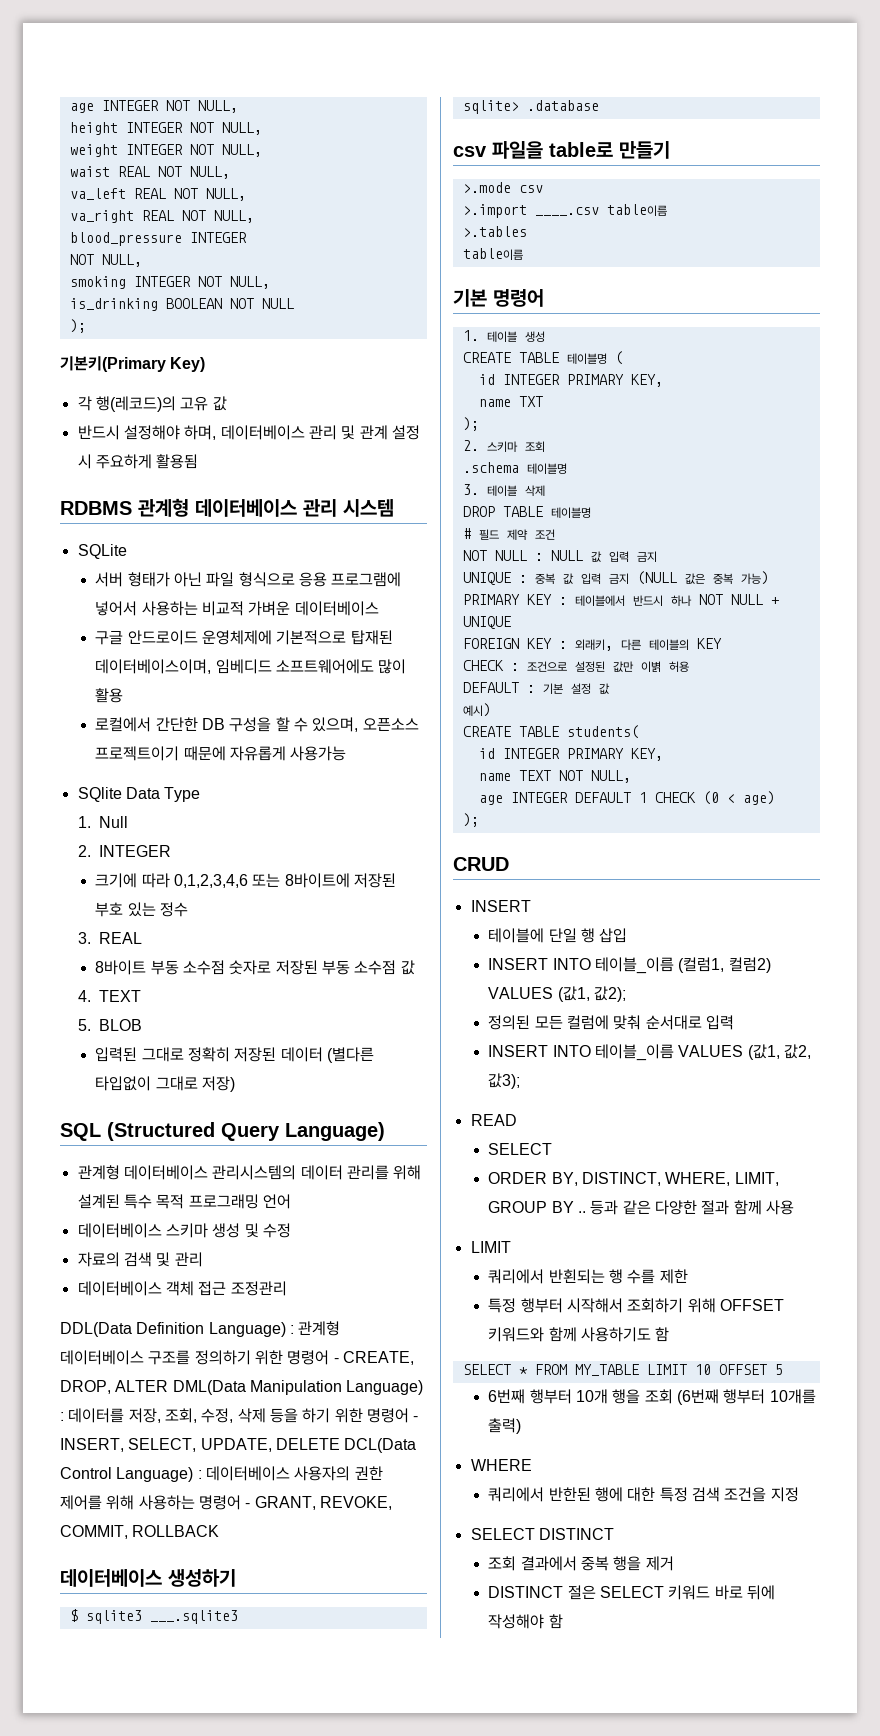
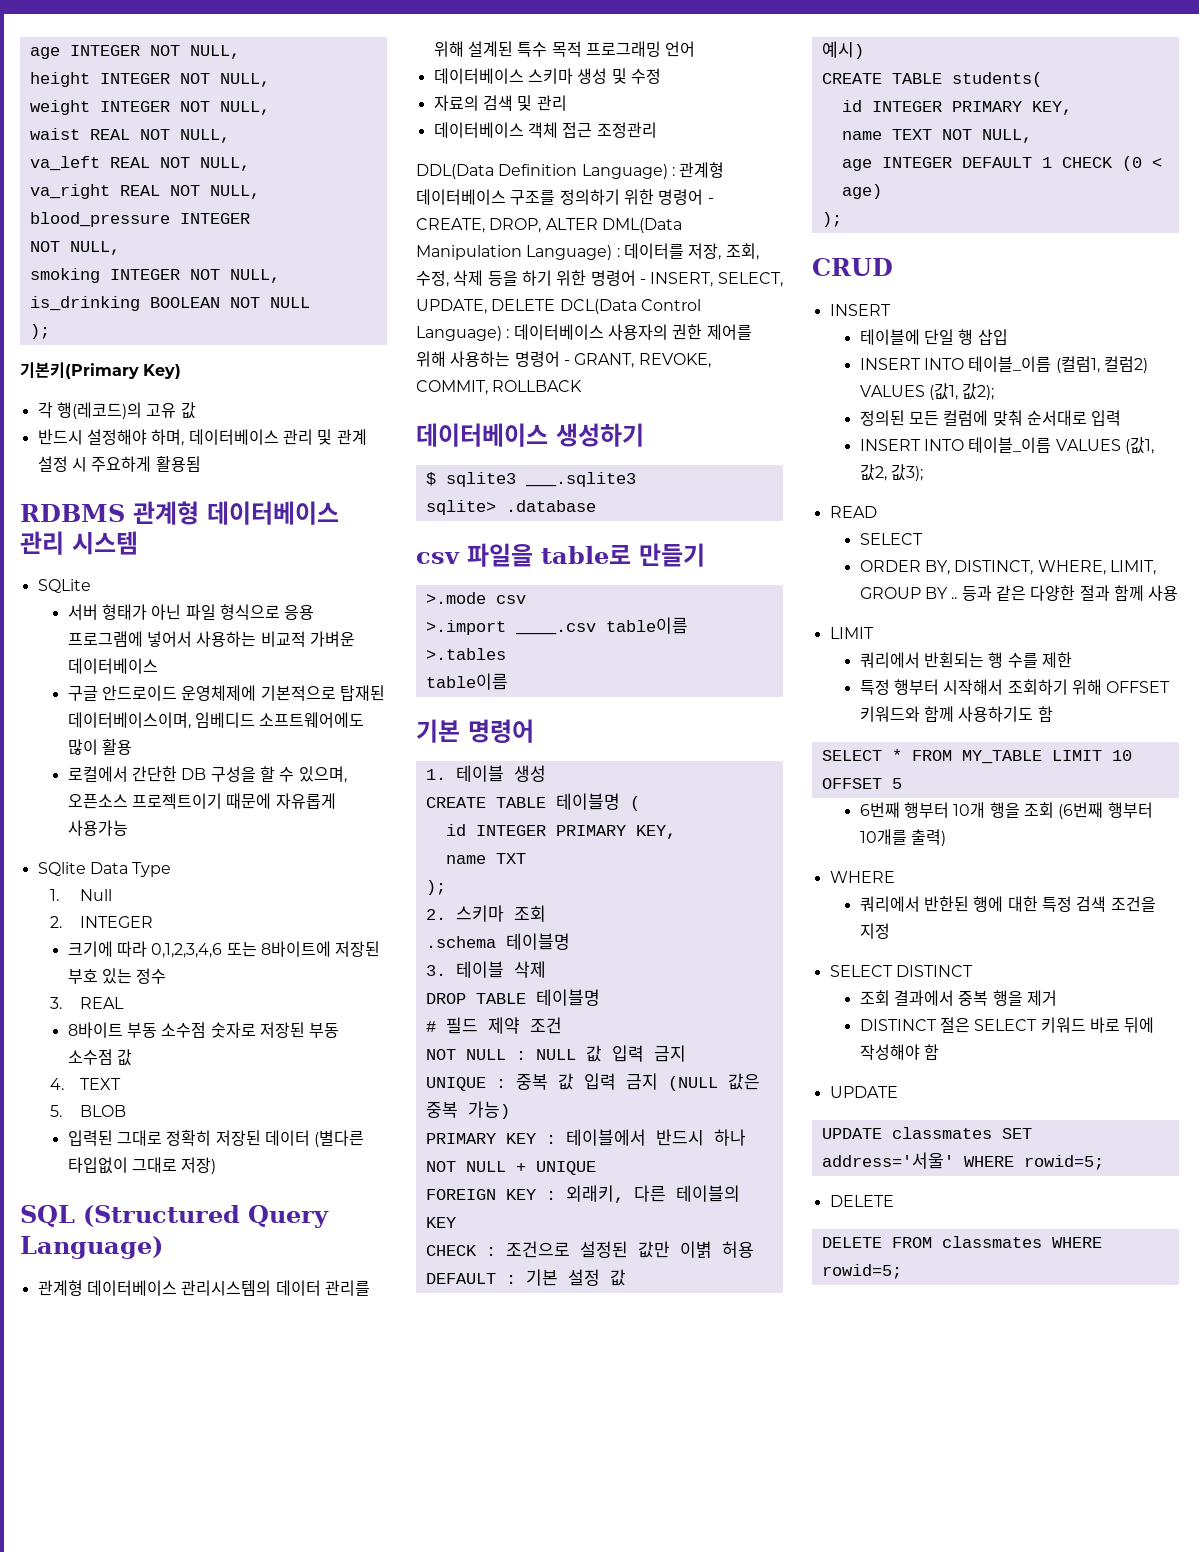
(563, 1621) none -> [829,1086,898,1098] [821,1127,1032,1139] [821,1152,1104,1170] [829,1195,894,1207] [821,1236,1102,1248] [821,1264,902,1279] // UPDATE // UPDATE classmates SET address='서울' WHERE rowid=5; // DELETE // DELETE FROM classmates WHERE rowid=5;

